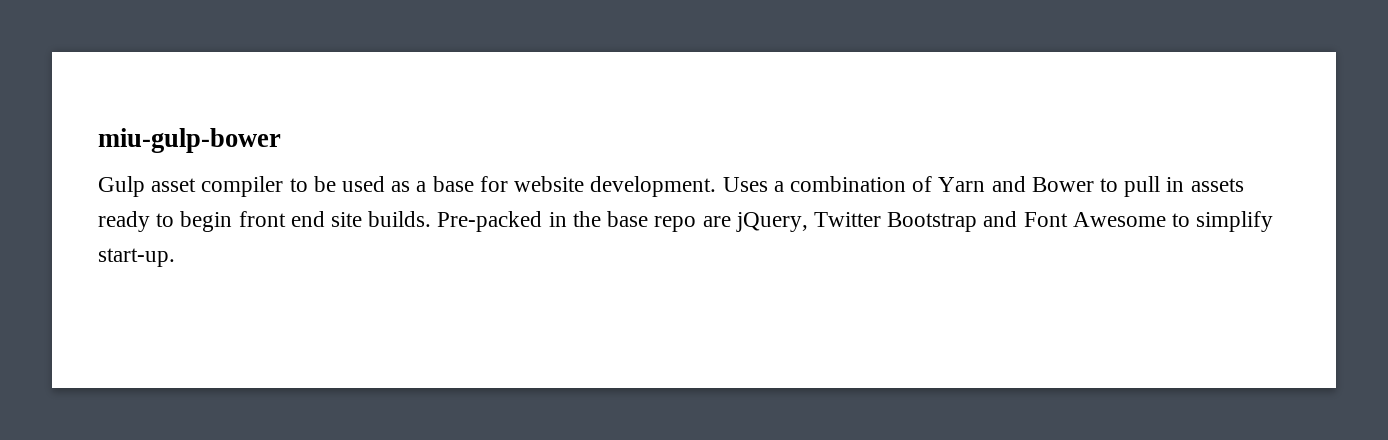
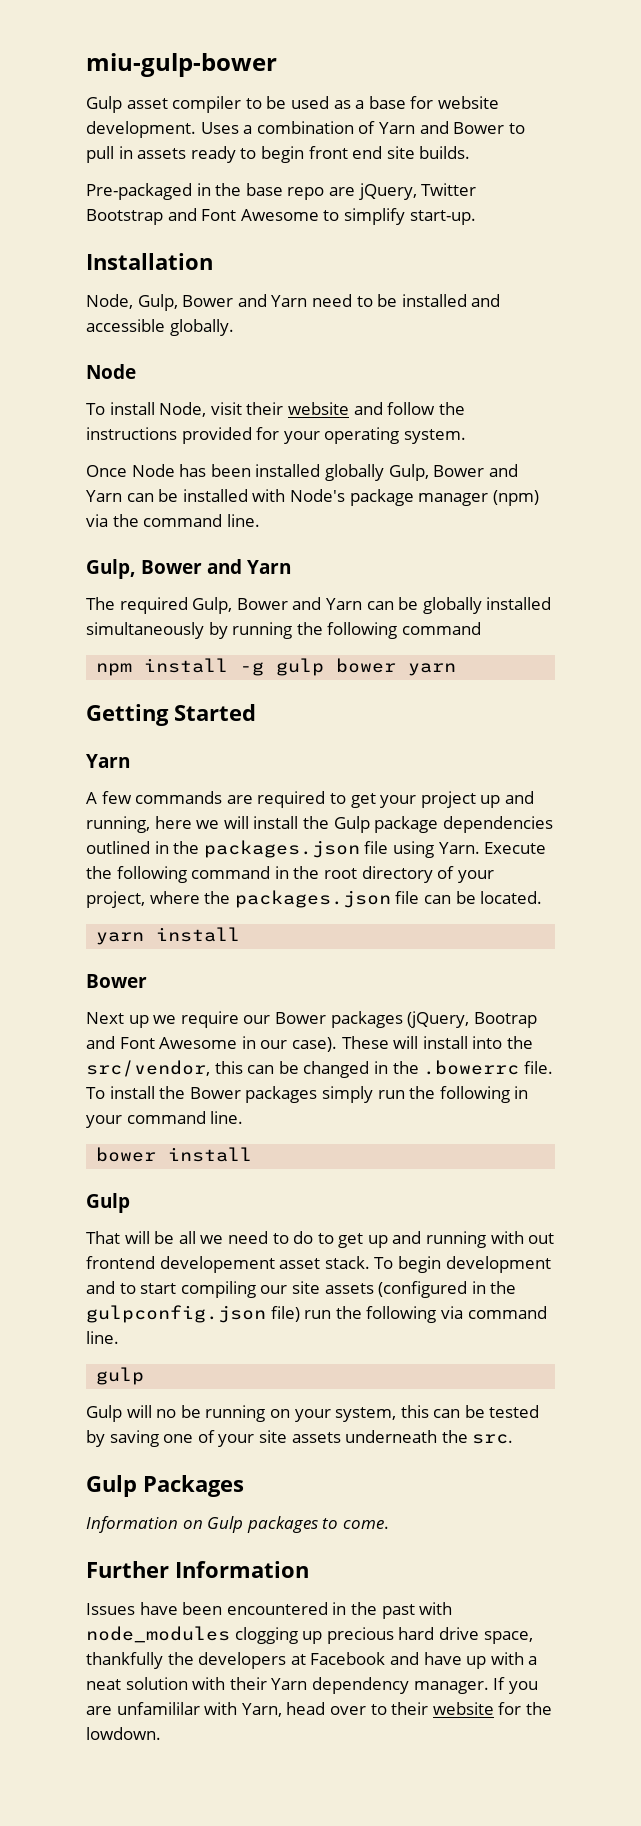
[437,211,543,232] Pre-packed -> [86,183,192,200] // Pre-packaged
(175, 257) none -> [86,253,213,270] [86,294,501,311] [86,319,234,336] [86,364,136,379] [86,402,465,417] [86,427,466,444] [86,464,518,481] [86,489,539,506] [86,514,260,527] [86,559,292,579] [86,597,552,614] [86,622,481,639] [96,658,457,676] [86,704,256,726] [86,754,130,768] [86,791,534,808] [86,816,553,833] [86,840,547,858] [86,866,494,883] [86,890,543,908] [96,927,241,945] [86,974,147,988] [86,1011,537,1028] [86,1036,533,1052] [86,1060,553,1078] [86,1086,529,1103] [86,1111,244,1128] [96,1147,253,1162] [86,1193,130,1213] [86,1231,555,1248] [86,1256,551,1273] [86,1281,517,1298] [86,1305,547,1323] [86,1331,119,1344] [96,1367,145,1385] [86,1405,540,1422] [86,1430,514,1447] [86,1475,244,1497] [86,1516,389,1533] [86,1561,309,1578] [86,1602,453,1619] [86,1626,533,1644] [86,1652,538,1669] [86,1677,538,1694] [86,1702,552,1717] [86,1727,161,1740] // Installation // Node, Gulp, Bower and Yarn need to be installed and accessible globally. // Node // To install Node, visit their website and follow the instructions provided for your operating system. // Once Node has been installed globally Gulp, Bower and Yarn can be installed with Node's package manager (npm) via the command line. // Gulp, Bower and Yarn // The required Gulp, Bower and Yarn can be globally installed simultaneously by running the following command // npm install -g gulp bower yarn // Getting Started // Yarn // A few commands are required to get your project up and running, here we will install the Gulp package dependencies outlined in the packages.json file using Yarn. Execute the following command in the root directory of your project, where the packages.json file can be located. // yarn install // Bower // Next up we require our Bower packages (jQuery, Bootrap and Font Awesome in our case). These will install into the src/vendor, this can be changed in the .bowerrc file. To install the Bower packages simply run the following in your command line. // bower install // Gulp // That will be all we need to do to get up and running with out frontend developement asset stack. To begin development and to start compiling our site assets (configured in the gulpconfig.json file) run the following via command line. // gulp // Gulp will no be running on your system, this can be tested by saving one of your site assets underneath the src. // Gulp Packages // Information on Gulp packages to come. // Further Information // Issues have been encountered in the past with node_modules clogging up precious hard drive space, thankfully the developers at Facebook and have up with a neat solution with their Yarn dependency manager. If you are unfamililar with Yarn, head over to their website for the lowdown.

